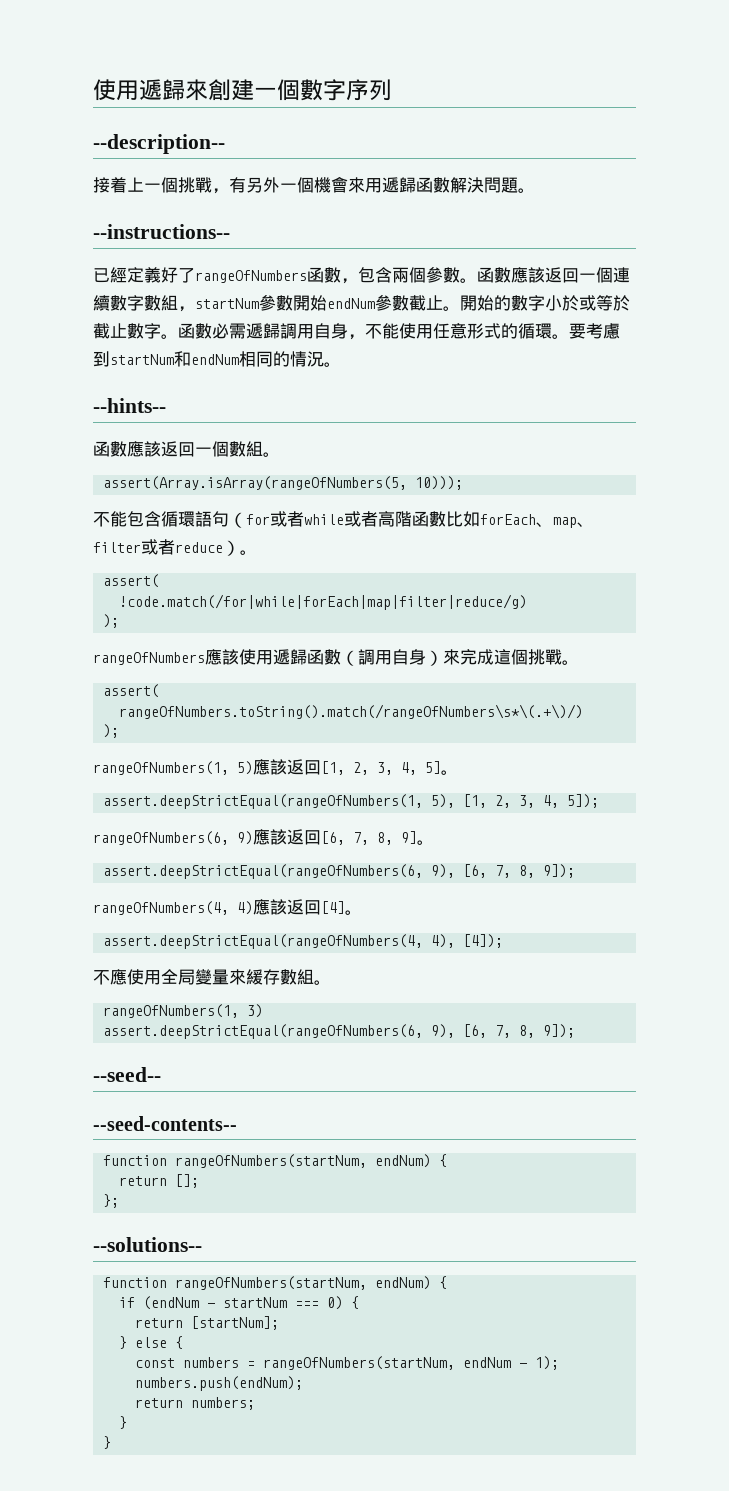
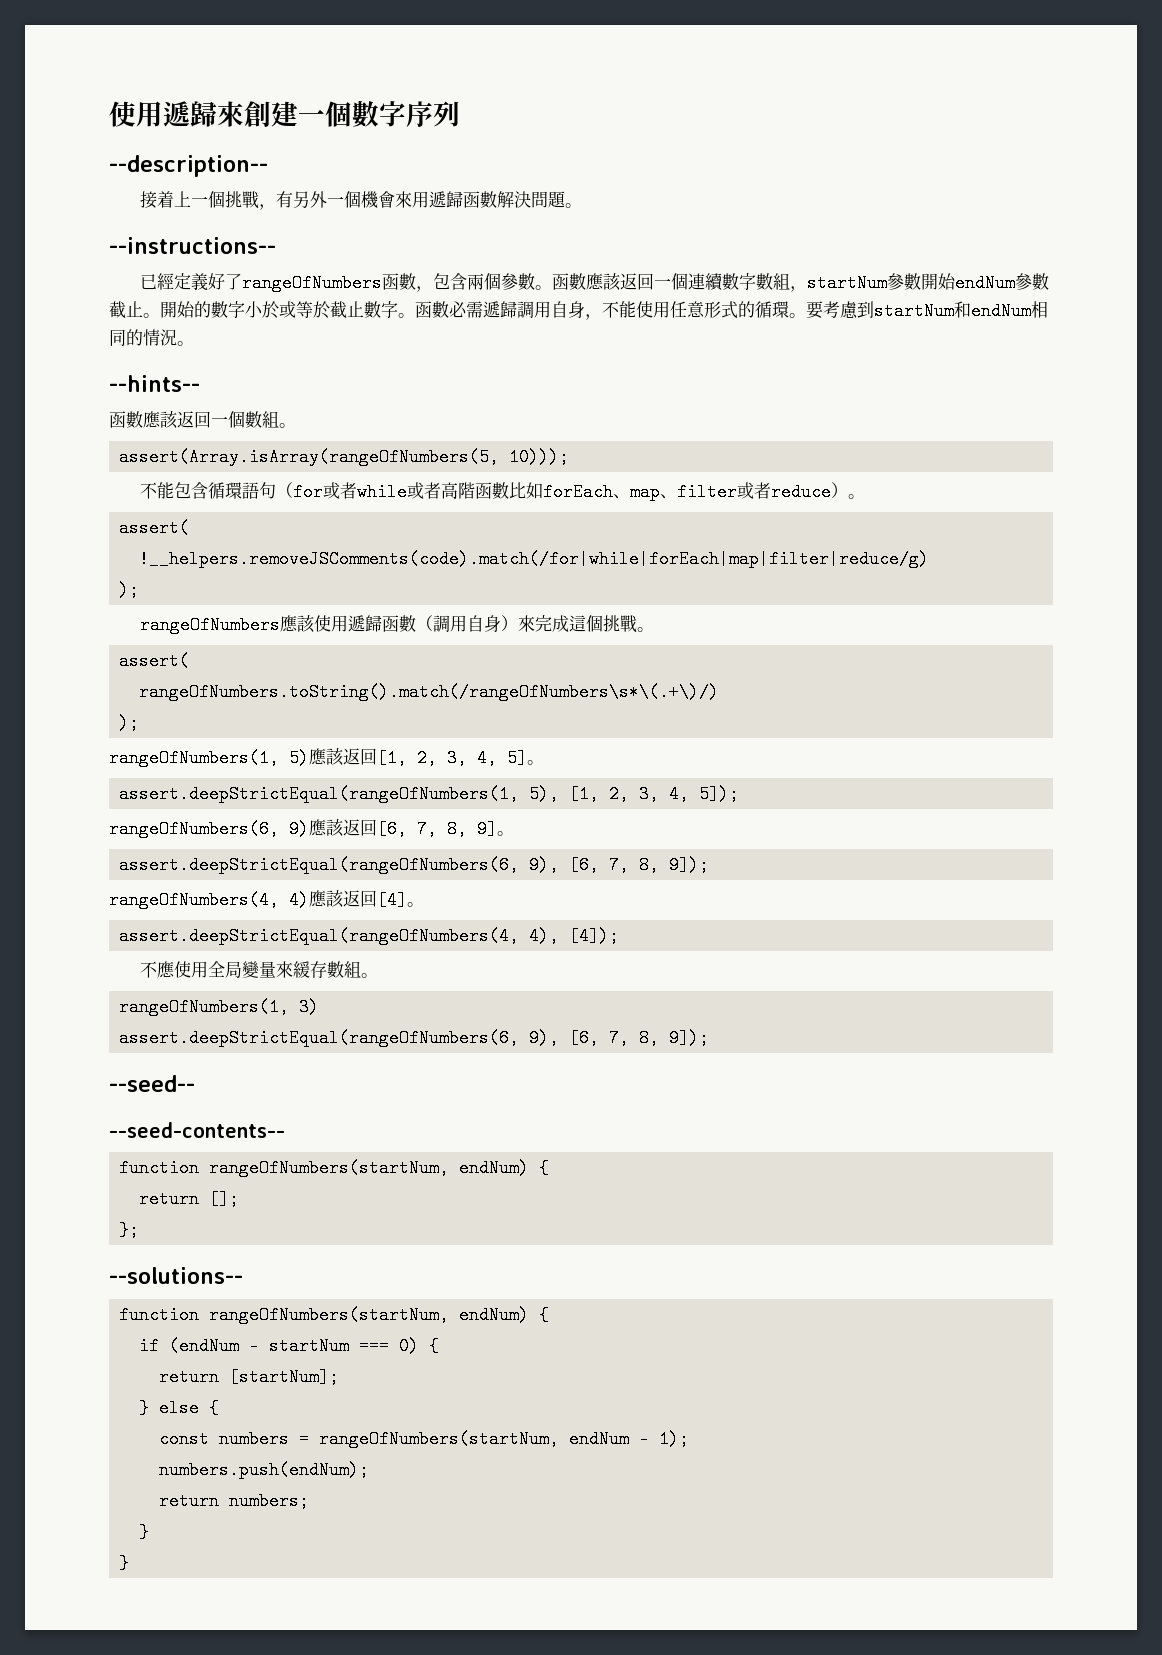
[119,594,528,610] !code.match(/for|while|forEach|map|filter|reduce/g) -> [139,550,930,568] !__helpers.removeJSComments(code).match(/for|while|forEach|map|filter|reduce/g)

